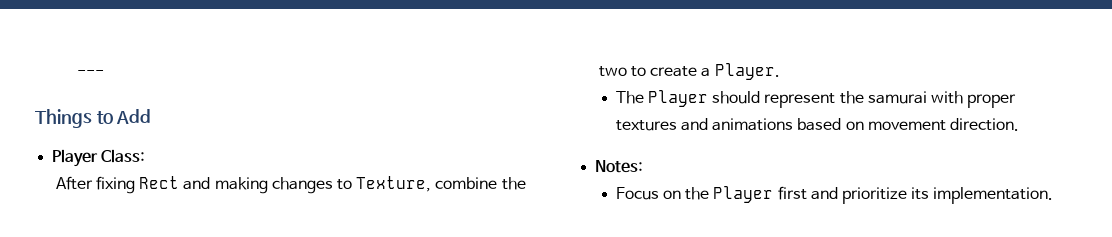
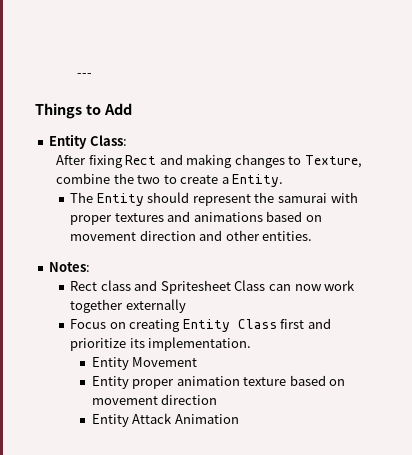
[52,149,99,167] Player -> [49,134,88,149] Entity
[714,63,780,80] Player. -> [232,174,284,187] Entity.
[648,90,709,107] Player -> [96,193,144,206] Entity
[950,118,1020,131] [595,160,644,173] direction. // Notes: -> [139,230,313,241] [49,262,91,272] [70,280,356,294] [70,299,186,313] direction and other entities. // Notes: // Rect class and Spritesheet Class can now work together externally
[685,186,774,203] the Player -> [129,319,277,332] creating Entity Class
(1054, 195) none -> [91,357,198,370] [91,375,346,389] [91,394,218,405] [91,413,239,427] // Entity Movement // Entity proper animation texture based on movement direction // Entity Attack Animation

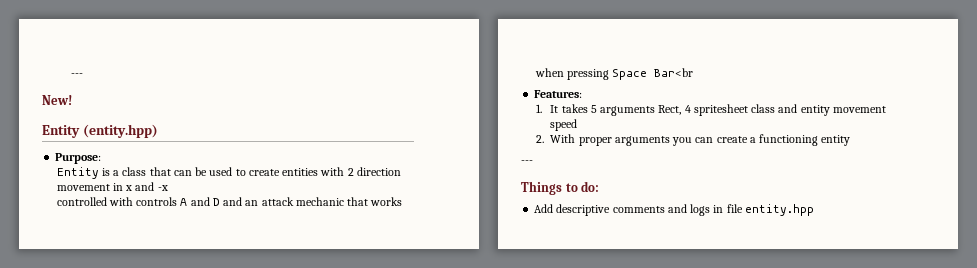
[77,73,93,77] --- -> [71,73,84,77] [42,95,72,105] [42,124,158,138] [55,153,102,164] [56,167,401,179] [56,182,168,191] [56,197,403,206] [534,68,694,80] [534,90,583,98] [535,104,886,116] [550,119,578,131] [535,134,851,146] [521,160,533,164] --- // New! // Entity (entity.hpp) // Purpose: // Entity is a class that can be used to create entities with 2 direction movement in x and -x // controlled with controls A and D and an attack mechanic that works when pressing Space Bar<br // Features: // 1. It takes 5 arguments Rect, 4 spritesheet class and entity movement speed // 2. With proper arguments you can create a functioning entity // ---
(101, 109) none -> [581,181,600,192] do: //
[49,134,127,149] [56,154,362,168] [56,173,284,187] [70,192,358,206] [70,211,322,225] [70,230,313,241] [49,262,91,272] [70,280,356,294] [70,299,186,313] [70,318,331,332] [70,337,252,351] [91,357,198,370] [91,375,346,389] [91,394,218,405] [91,413,239,427] // Entity Class: // After fixing Rect and making changes to Texture, combine the two to create a Entity. // The Entity should represent the samurai with proper textures and animations based on movement direction and other entities. // Notes: // Rect class and Spritesheet Class can now work together externally // Focus on creating Entity Class first and prioritize its implementation. // Entity Movement // Entity proper animation texture based on movement direction // Entity Attack Animation -> [556,204,814,216] descriptive comments and logs in file entity.hpp

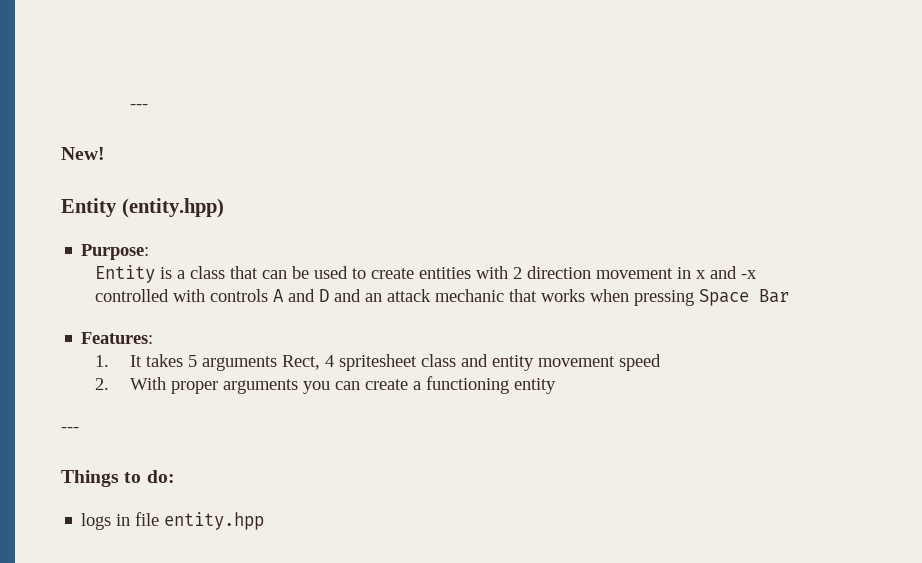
[654,68,694,77] Bar<br -> [759,289,790,303] Bar
[534,204,687,216] Add descriptive comments and -> (175, 476) none

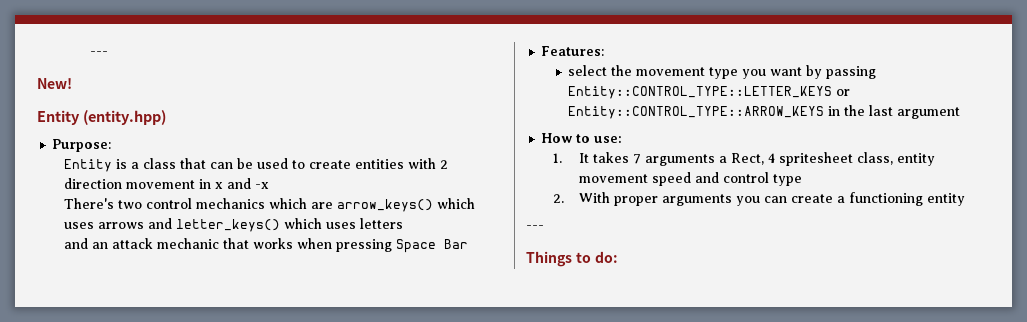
[95,289,330,302] controlled with controls A and D -> [63,198,475,212] [63,218,403,232] There's two control mechanics which are arrow_keys() which uses arrows and letter_keys() which uses letters //
(154, 338) none -> [568,65,877,79] [568,86,851,99] [568,105,961,119] [541,133,623,143] // select the movement type you want by passing Entity::CONTROL_TYPE::LETTER_KEYS or Entity::CONTROL_TYPE::ARROW_KEYS in the last argument // How to use:
[187,355,277,371] 5 arguments -> [633,154,728,166] 7 arguments a
[420,354,488,367] class and -> [857,152,894,165] class,
(661, 362) none -> [695,172,803,186] and control type
[81,512,265,530] // logs in file entity.hpp -> (618, 257) none

